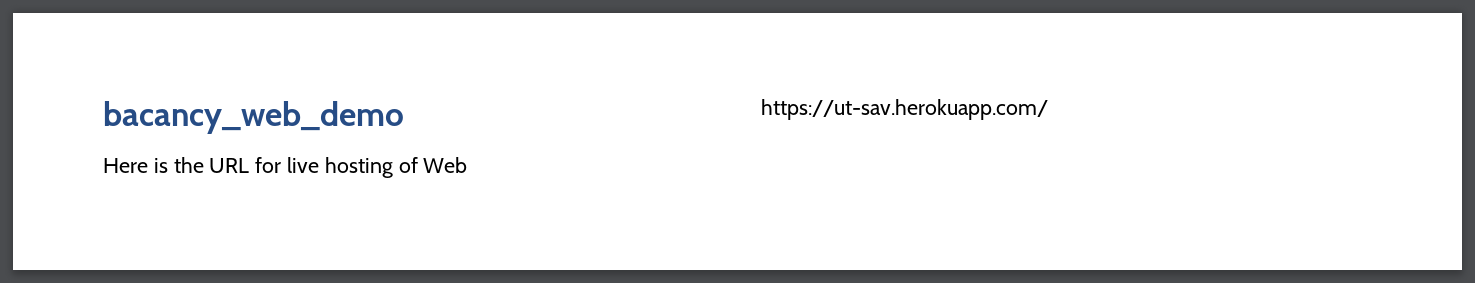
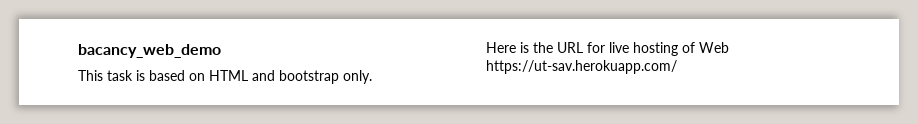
(404, 117) none -> [78,70,372,84] // This task is based on HTML and bootstrap only.

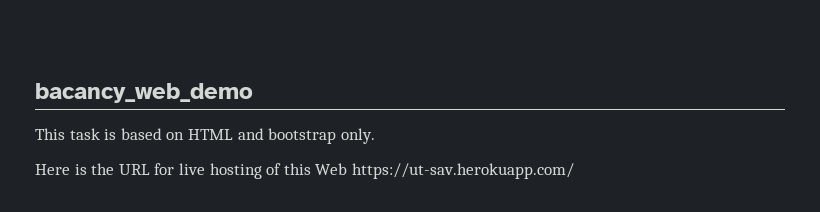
(695, 47) none -> [283,163,311,175] this

